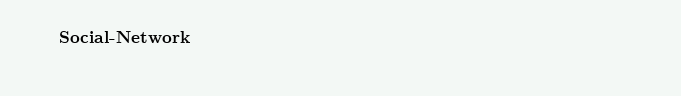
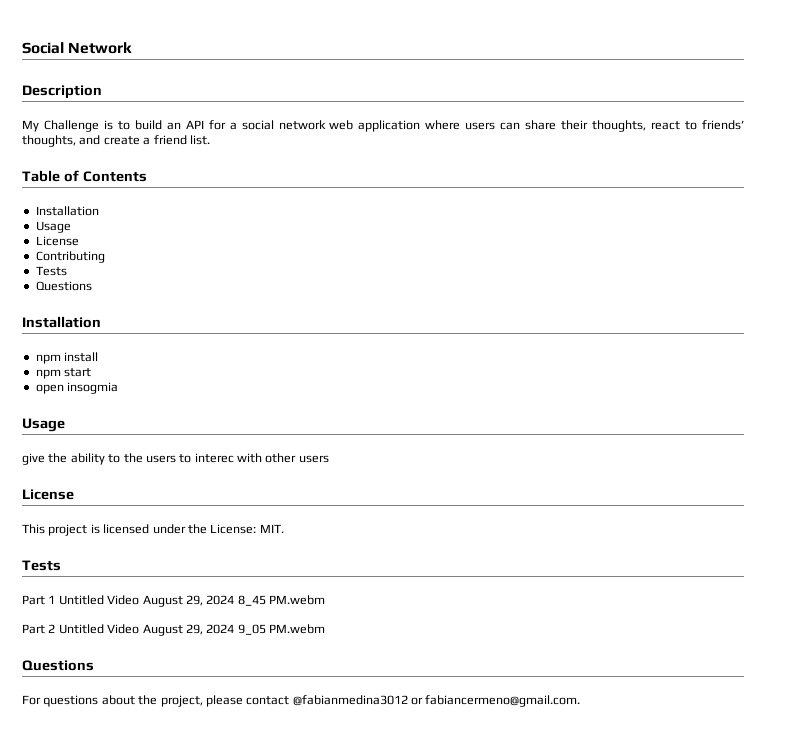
[59,31,190,44] Social-Network -> [22,42,133,54] [22,85,102,99] [22,120,745,132] [22,135,210,147] [22,170,147,182] [35,206,99,216] [35,221,71,233] [35,236,79,246] [35,251,105,263] [35,266,67,276] [35,281,92,291] [22,316,101,328] [35,352,99,364] [35,368,92,379] [35,382,119,394] [22,418,65,432] [22,453,329,465] [22,489,74,500] [22,524,284,536] [22,560,61,571] [22,595,325,607] [22,624,325,636] [22,660,94,671] [22,695,581,707] Social Network // Description // My Challenge is to build an API for a social network web application where users can share their thoughts, react to friends’ thoughts, and create a friend list. // Table of Contents // Installation // Usage // License // Contributing // Tests // Questions // Installation // npm install // npm start // open insogmia // Usage // give the ability to the users to interec with other users // License // This project is licensed under the License: MIT. // Tests // Part 1 Untitled Video August 29, 2024 8_45 PM.webm // Part 2 Untitled Video August 29, 2024 9_05 PM.webm // Questions // For questions about the project, please contact @fabianmedina3012 or fabiancermeno@gmail.com.

